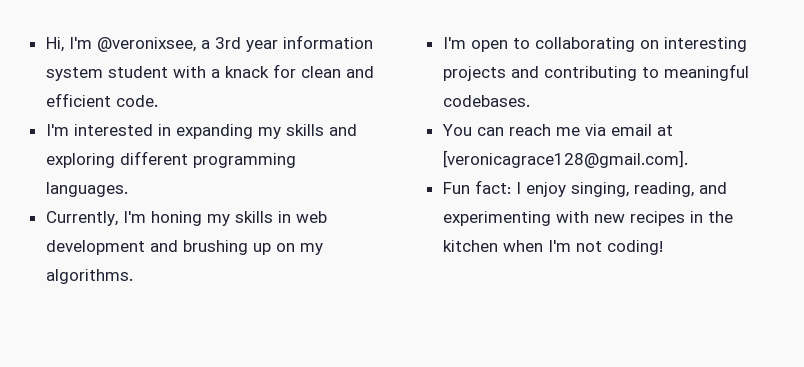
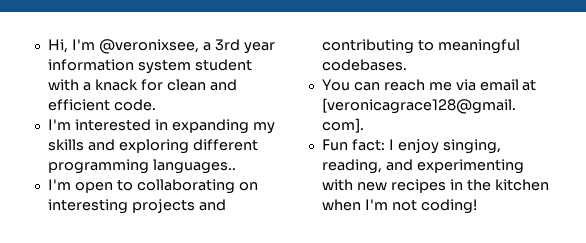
[45,182,128,197] [45,211,327,226] [45,240,323,255] [45,269,133,284] languages. // Currently, I'm honing my skills in web development and brushing up on my algorithms. -> [152,159,236,174] languages..

